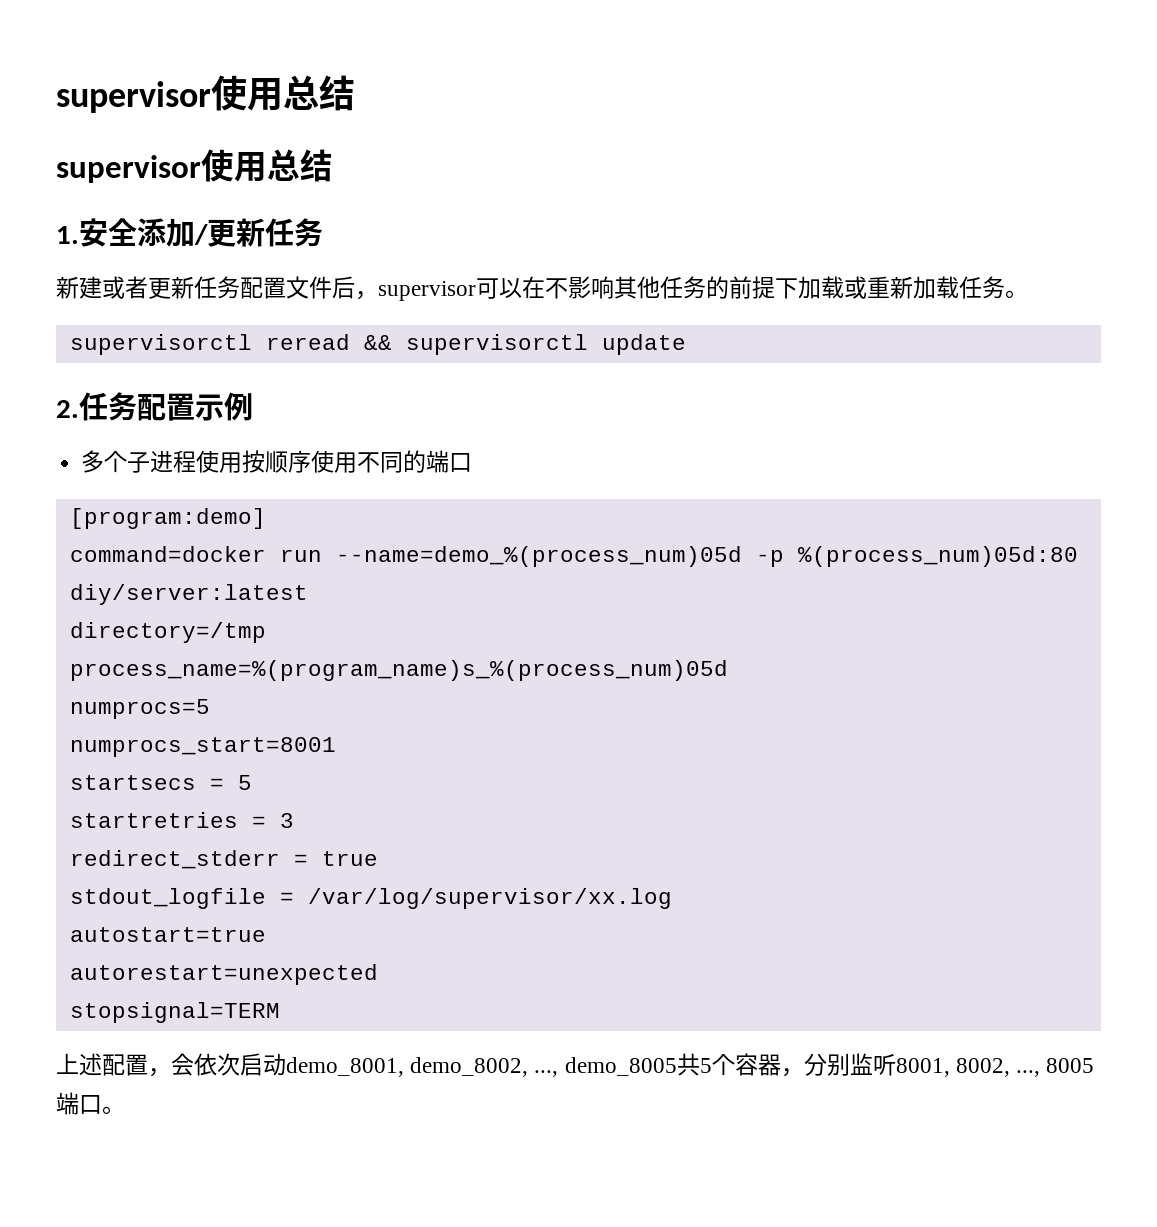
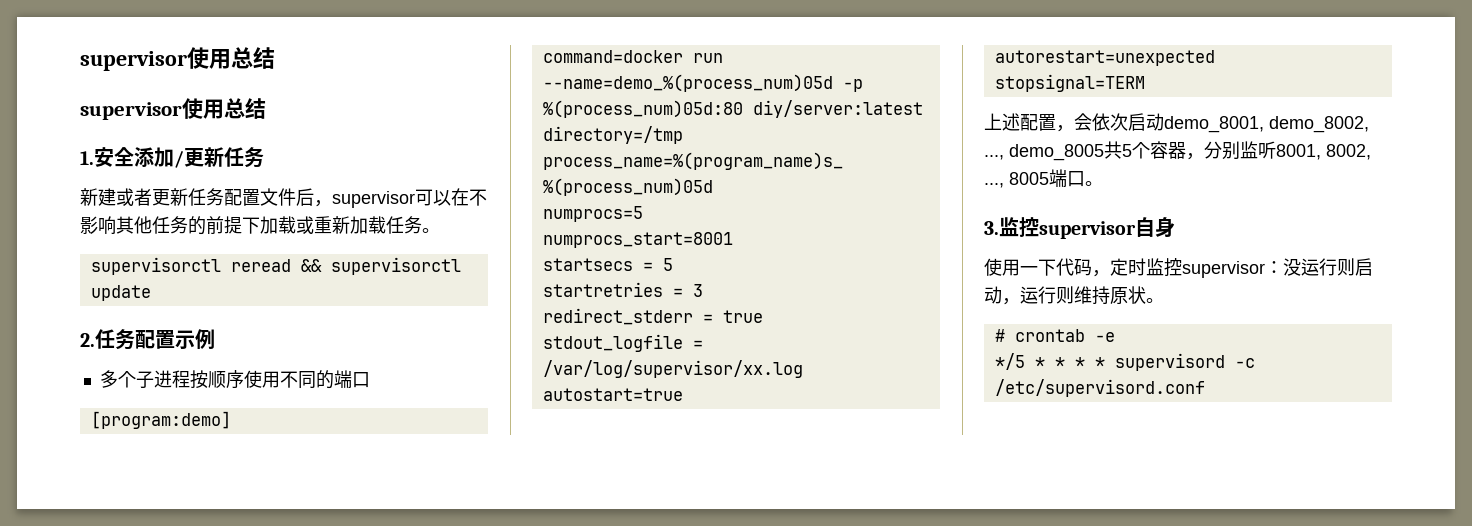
[196,450,243,473] 使用 -> (190, 379) none
(125, 1110) none -> [984,217,1175,239] [984,258,1373,278] [984,286,1164,305] [994,329,1115,342] [994,353,1255,371] [994,379,1205,397] // 3.监控supervisor自身 // 使用一下代码，定时监控supervisor：没运行则启动，运行则维持原状。 // # crontab -e // */5 * * * * supervisord -c /etc/supervisord.conf

